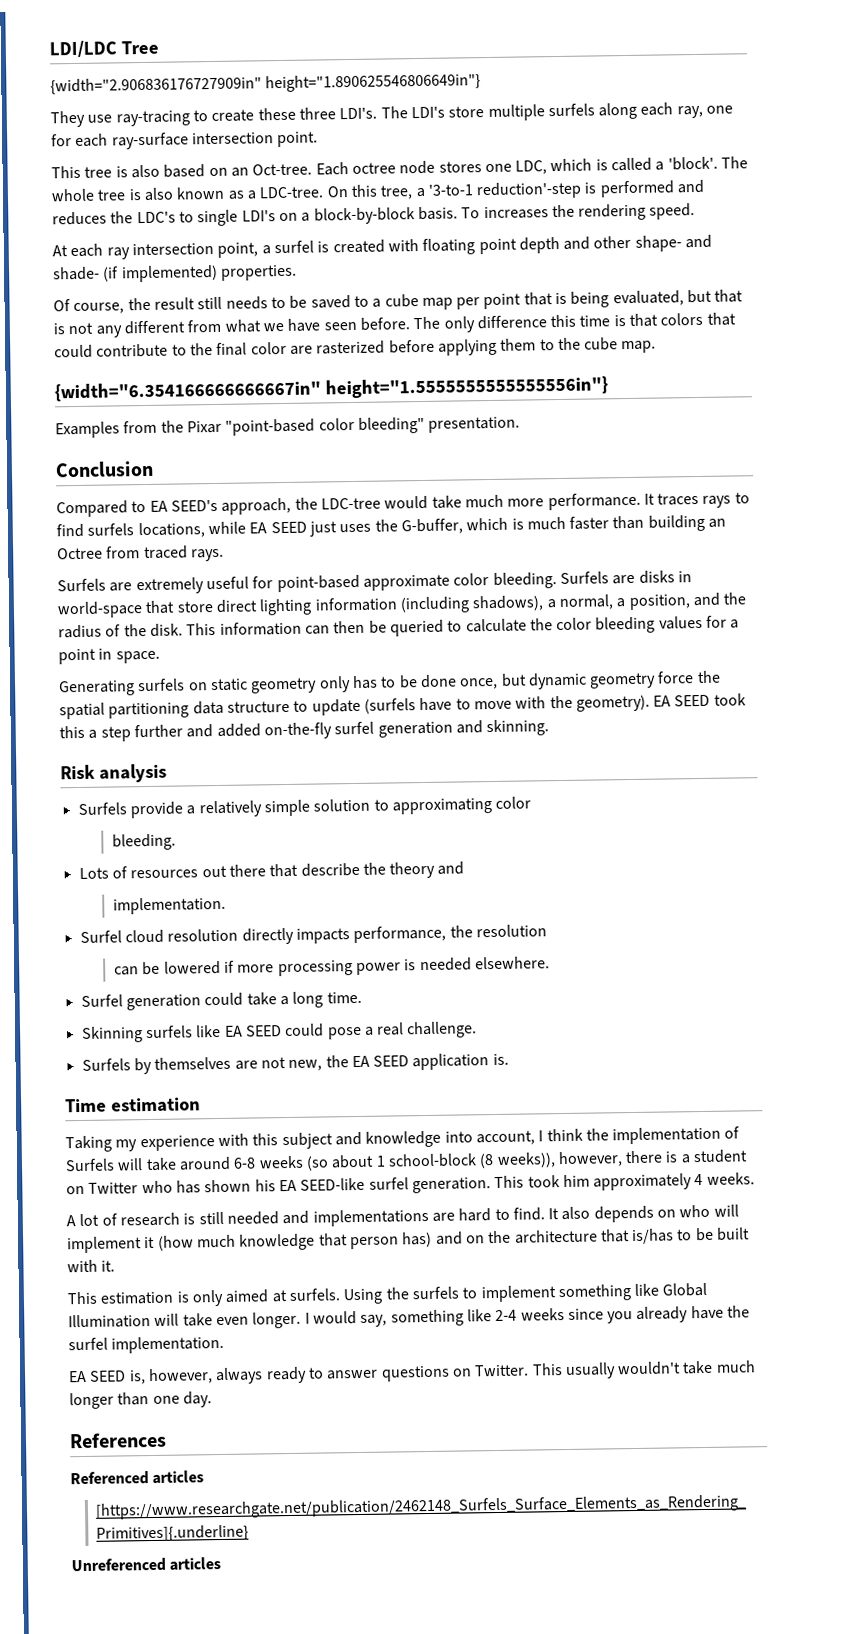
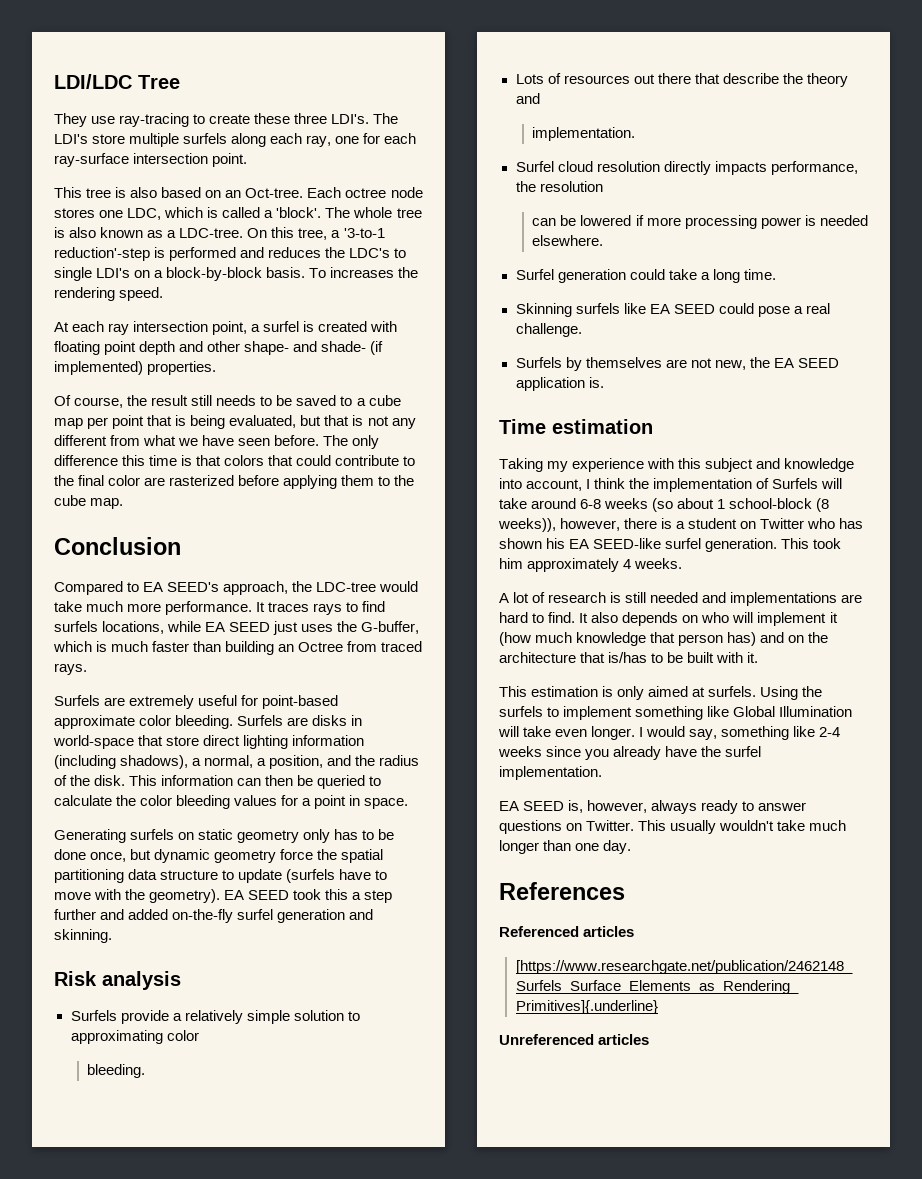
[50,73,482,95] // {width="2.906836176727909in" height="1.890625546806649in"} -> (180, 82) none
[54,376,608,402] [55,416,521,439] // {width="6.354166666666667in" height="1.5555555555555556in"} // Examples from the Pixar "point-based color bleeding" presentation. -> (124, 503) none

